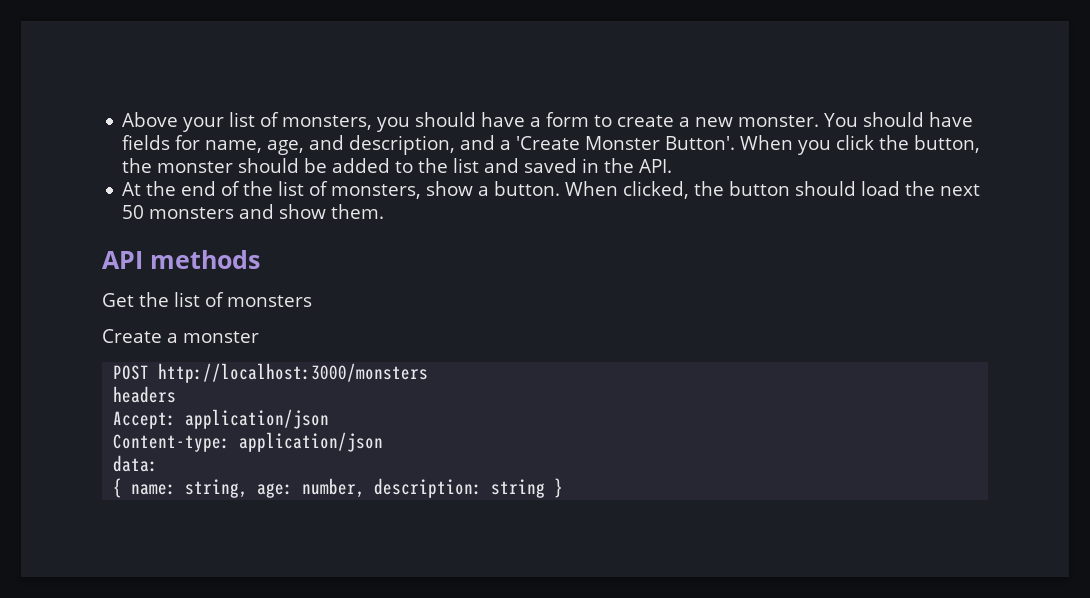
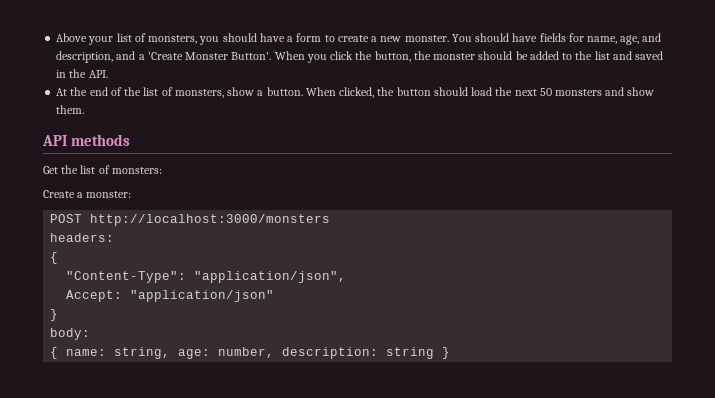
[227,295,312,307] monsters -> [111,167,162,174] monsters:
[183,331,259,343] monster -> [86,191,132,198] monster:
[113,386,177,403] [113,409,330,429] [113,432,384,452] [113,455,159,472] headers // Accept: application/json // Content-type: application/json // data: -> [50,233,115,242] [50,252,59,264] [66,271,347,283] [66,290,275,302] [50,309,59,321] [50,328,91,340] headers: // { // "Content-Type": "application/json", // Accept: "application/json" // } // body:

